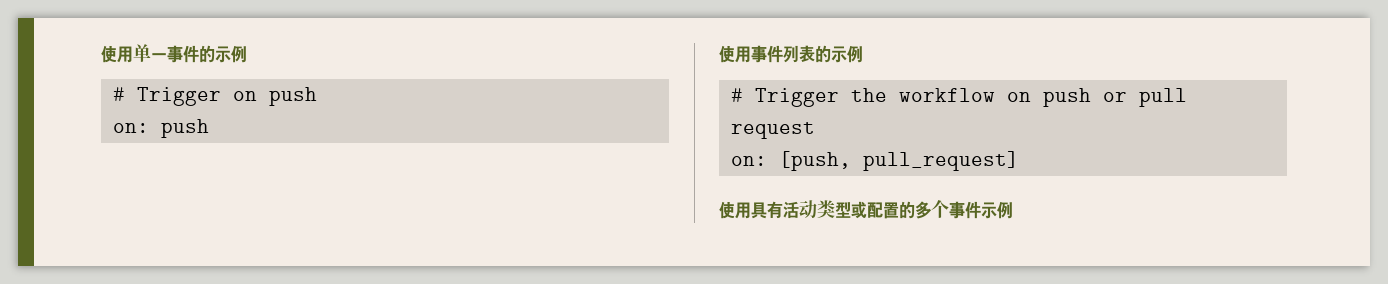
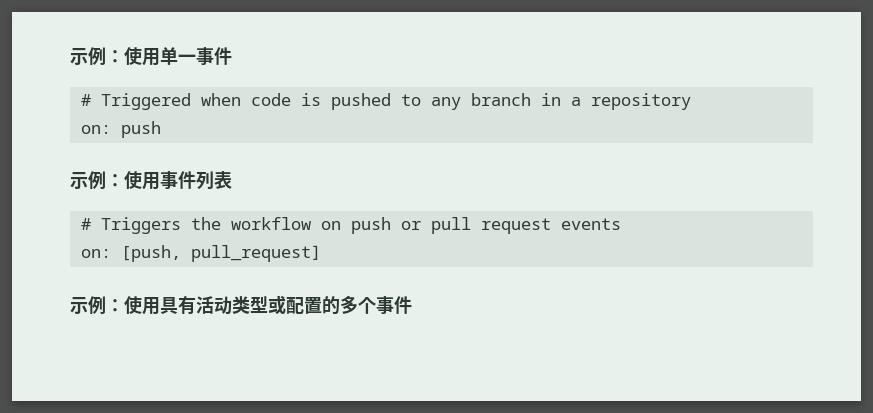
(101, 54) none -> [70,47,124,65] 示例：
[199,45,247,63] [113,87,317,106] 的示例 // # Trigger on push -> [80,93,691,110] // # Triggered when code is pushed to any branch in a repository
(209, 128) none -> [70,171,124,189] 示例：
[815,45,863,63] [731,88,839,107] 的示例 // # Trigger -> [80,217,181,234] // # Triggers
(815, 130) none -> [560,218,621,230] events
(1019, 161) none -> [70,296,124,314] 示例：
[981,201,1013,219] 示例 -> (412, 305) none

